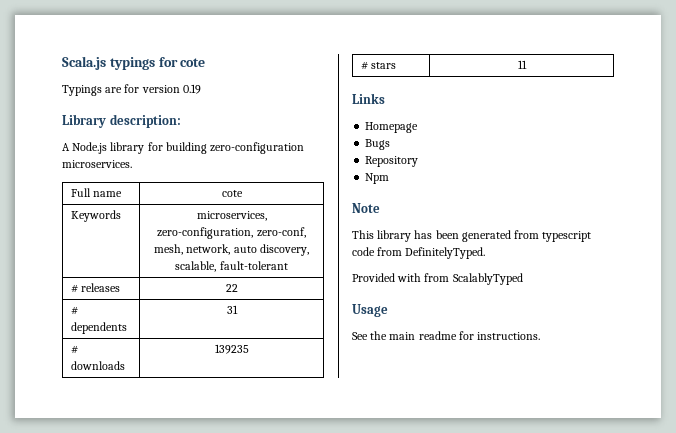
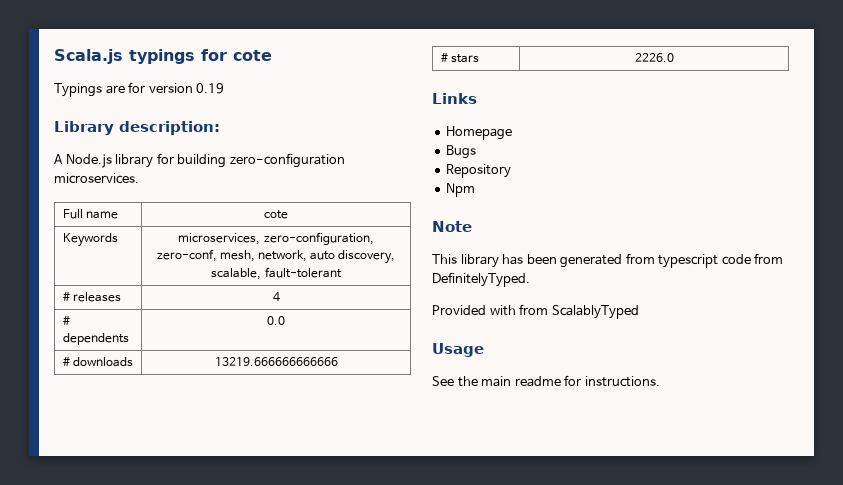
[225,284,238,292] 22 -> [272,292,280,302] 4
[226,305,238,314] 31 -> [267,316,285,325] 0.0
[214,344,249,354] 139235 -> [214,357,338,366] 13219.666666666666
[517,60,527,69] 11 -> [634,53,674,62] 2226.0

